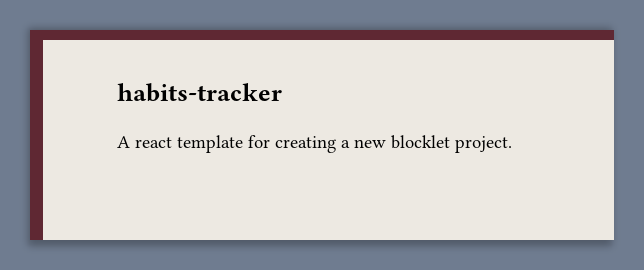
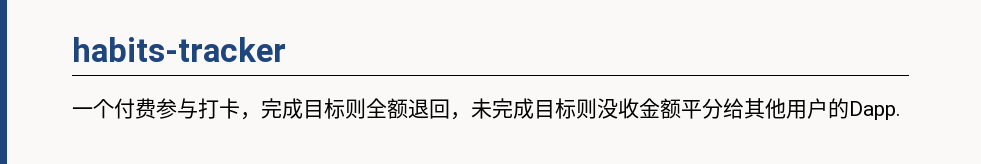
[117,135,512,153] A react template for creating a new blocklet project. -> [72,98,901,120] 一个付费参与打卡，完成目标则全额退回，未完成目标则没收金额平分给其他用户的Dapp.

